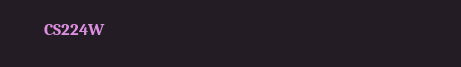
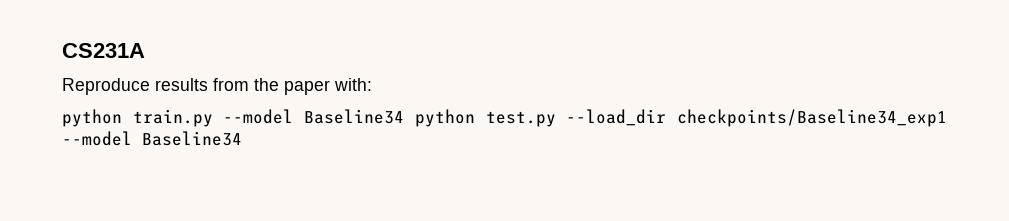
[44,24,105,35] CS224W -> [62,43,145,58] [62,78,372,95] [62,109,947,127] [62,131,242,146] CS231A // Reproduce results from the paper with: // python train.py --model Baseline34 python test.py --load_dir checkpoints/Baseline34_exp1 --model Baseline34

